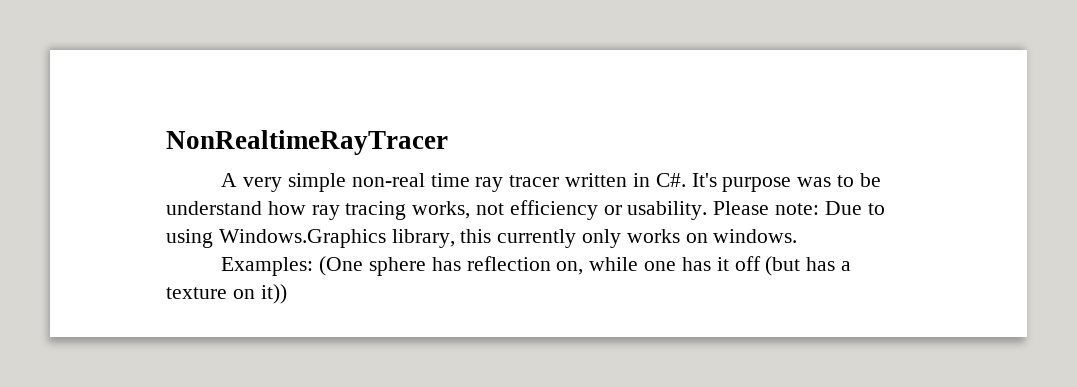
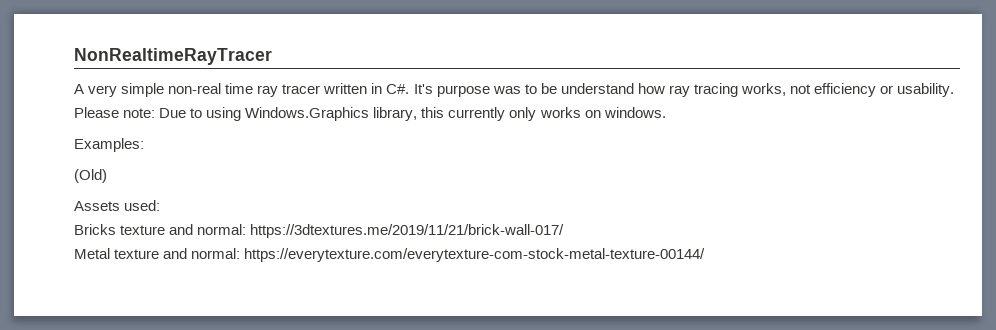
[319,256,851,276] [166,284,287,304] (One sphere has reflection on, while one has it off (but has a texture on it)) -> [74,169,107,183] [74,200,161,211] [74,224,565,238] [74,248,706,262] // (Old) // Assets used: // Bricks texture and normal: https://3dtextures.me/2019/11/21/brick-wall-017/ // Metal texture and normal: https://everytexture.com/everytexture-com-stock-metal-texture-00144/

